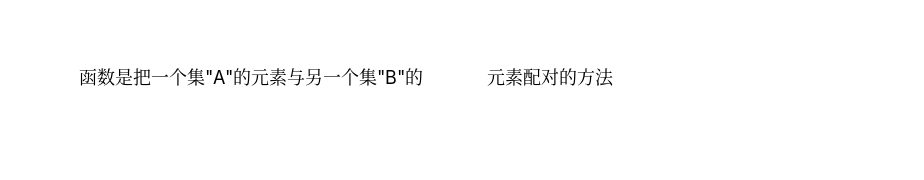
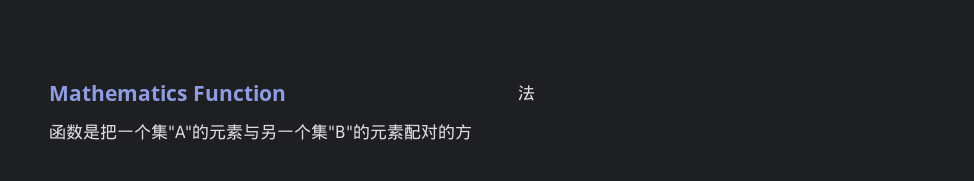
(79, 77) none -> [49,85,286,101] Mathematics Function //

